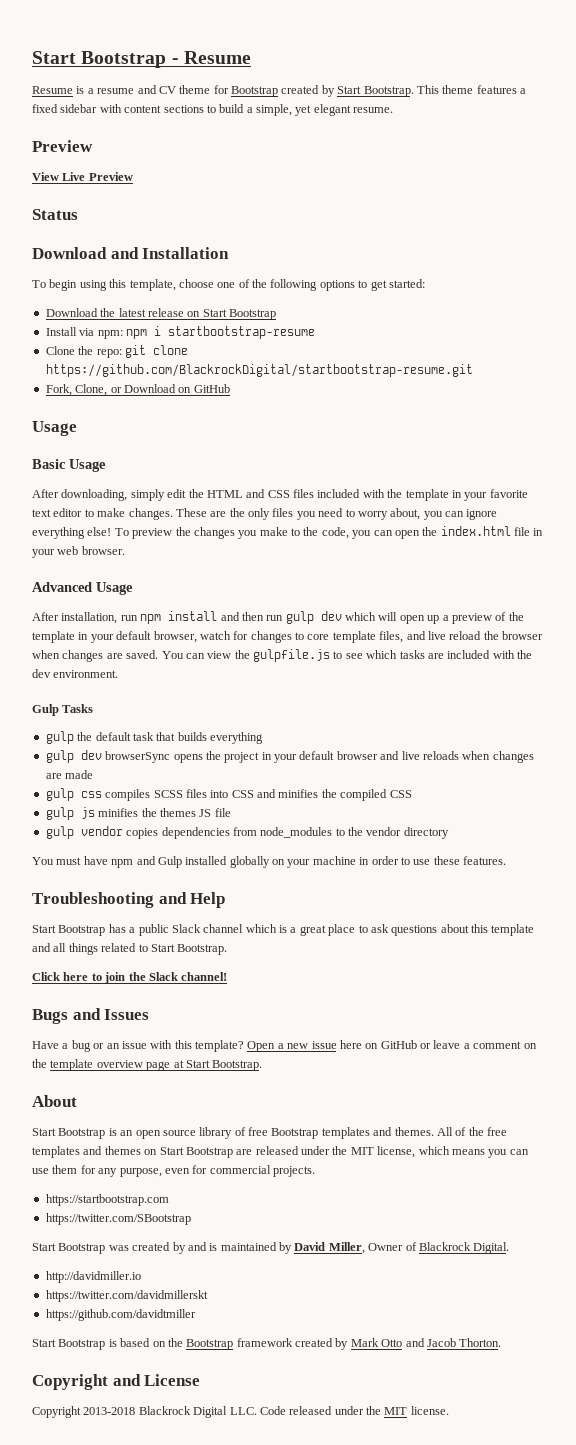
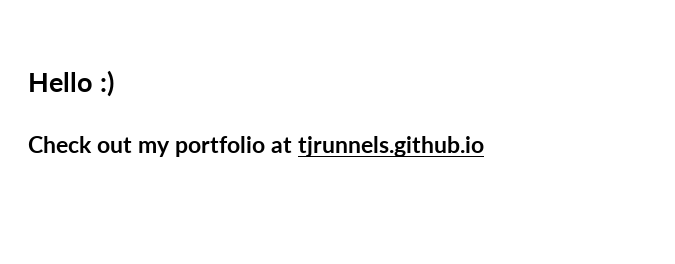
[32,51,251,68] [32,85,526,97] [32,104,394,116] [32,140,93,152] [32,172,133,181] [32,209,78,220] [32,247,230,259] [32,279,425,291] [45,308,276,320] [45,326,315,339] [45,345,188,358] [45,364,473,377] [45,384,230,396] [32,421,77,436] [32,459,106,472] [32,489,528,501] [32,508,498,520] [32,526,544,539] [32,546,125,558] [32,582,133,595] [32,611,524,624] [32,631,543,643] [32,649,532,662] [32,669,119,678] [32,704,94,716] [45,731,263,744] [45,750,534,763] [45,770,94,779] [45,788,412,801] [45,807,231,820] [45,826,449,839] [32,856,506,868] [32,892,226,908] [32,924,535,936] [32,943,228,955] [32,972,228,984] [32,1008,150,1024] [32,1040,537,1052] [32,1059,263,1071] [32,1095,77,1107] [32,1127,507,1139] [32,1146,529,1158] [32,1165,315,1177] [45,1194,169,1206] [45,1213,191,1225] [32,1242,510,1254] [45,1271,141,1283] [45,1290,208,1302] [45,1309,196,1321] [32,1338,502,1350] [32,1374,201,1390] [32,1406,449,1418] Start Bootstrap - Resume // Resume is a resume and CV theme for Bootstrap created by Start Bootstrap. This theme features a fixed sidebar with content sections to build a simple, yet elegant resume. // Preview // View Live Preview // Status // Download and Installation // To begin using this template, choose one of the following options to get started: // Download the latest release on Start Bootstrap // Install via npm: npm i startbootstrap-resume // Clone the repo: git clone https://github.com/BlackrockDigital/startbootstrap-resume.git // Fork, Clone, or Download on GitHub // Usage // Basic Usage // After downloading, simply edit the HTML and CSS files included with the template in your favorite text editor to make changes. These are the only files you need to worry about, you can ignore everything else! To preview the changes you make to the code, you can open the index.html file in your web browser. // Advanced Usage // After installation, run npm install and then run gulp dev which will open up a preview of the template in your default browser, watch for changes to core template files, and live reload the browser when changes are saved. You can view the gulpfile.js to see which tasks are included with the dev environment. // Gulp Tasks // gulp the default task that builds everything // gulp dev browserSync opens the project in your default browser and live reloads when changes are made // gulp css compiles SCSS files into CSS and minifies the compiled CSS // gulp js minifies the themes JS file // gulp vendor copies dependencies from node_modules to the vendor directory // You must have npm and Gulp installed globally on your machine in order to use these features. // Troubleshooting and Help // Start Bootstrap has a public Slack channel which is a great place to ask questions about this template and all things related to Start Bootstrap. // Click here to join the Slack channel! // Bugs and Issues // Have a bug or an issue with this template? Open a new issue here on GitHub or leave a comment on the template overview page at Start Bootstrap. // About // Start Bootstrap is an open source library of free Bootstrap templates and themes. All of the free templates and themes on Start Bootstrap are released under the MIT license, which means you can use them for any purpose, even for commercial projects. // https://startbootstrap.com // https://twitter.com/SBootstrap // Start Bootstrap was created by and is maintained by David Miller, Owner of Blackrock Digital. // http://davidmiller.io // https://twitter.com/davidmillerskt // https://github.com/davidtmiller // Start Bootstrap is based on the Bootstrap framework created by Mark Otto and Jacob Thorton. // Copyright and License // Copyright 2013-2018 Blackrock Digital LLC. Code released under the MIT license. -> [28,70,115,97] [28,136,485,157] Hello :) // Check out my portfolio at tjrunnels.github.io

